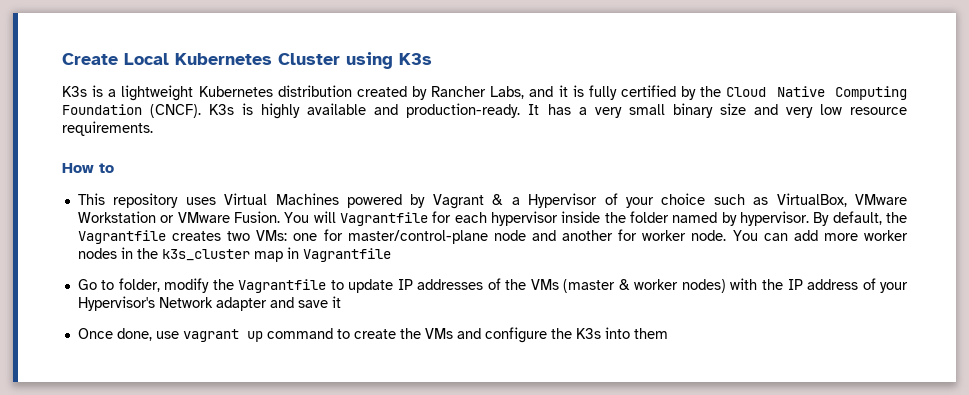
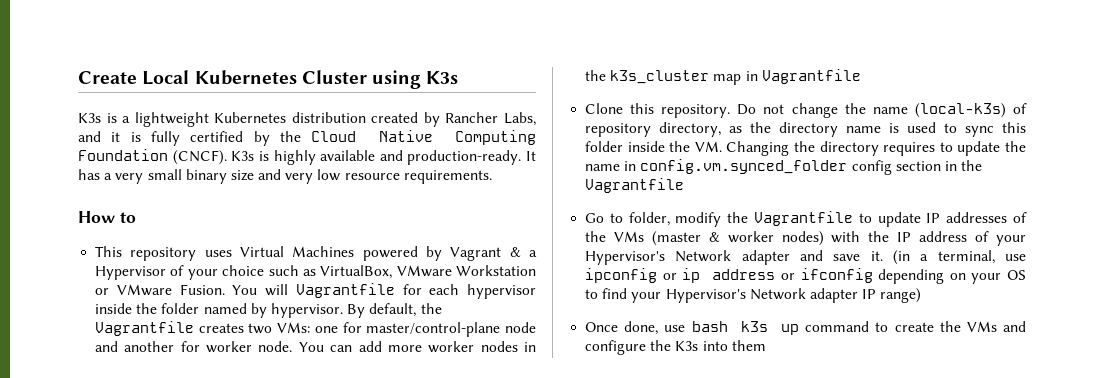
(391, 255) none -> [585,103,1027,118] [585,122,1026,137] [585,141,1026,156] [585,159,983,175] [585,178,685,193] // Clone this repository. Do not change the name (local-k3s) of repository directory, as the directory name is used to sync this folder inside the VM. Changing the directory requires to update the name in config.vm.synced_folder config section in the Vagrantfile
[331,296,341,308] it -> [870,250,1026,265] [585,268,1026,284] [585,288,922,303] it. (in a terminal, use ipconfig or ip address or ifconfig depending on your OS to find your Hypervisor's Network adapter IP range)
[182,329,239,342] vagrant -> [691,321,768,332] bash k3s

